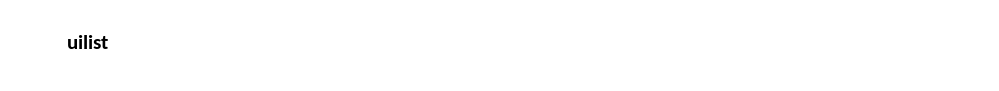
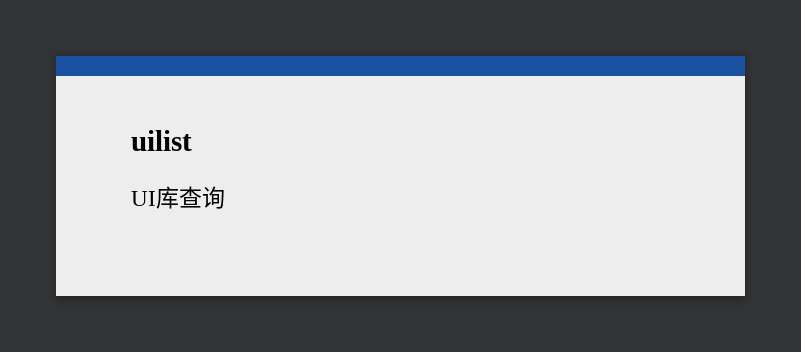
(108, 42) none -> [131,186,225,209] // UI库查询

